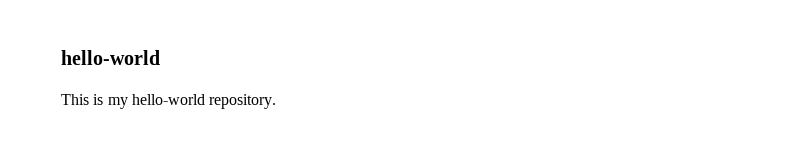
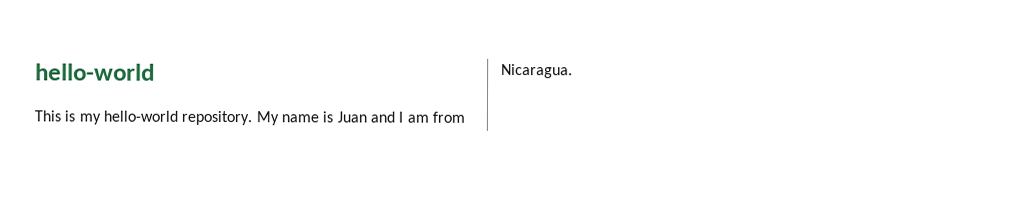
(277, 101) none -> [255,111,465,126] [501,63,573,79] My name is Juan and I am from Nicaragua.

